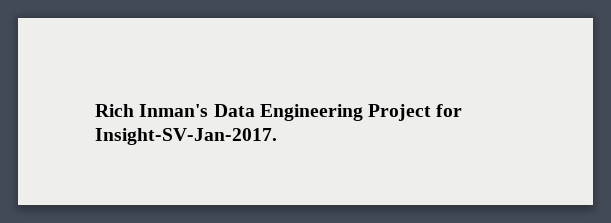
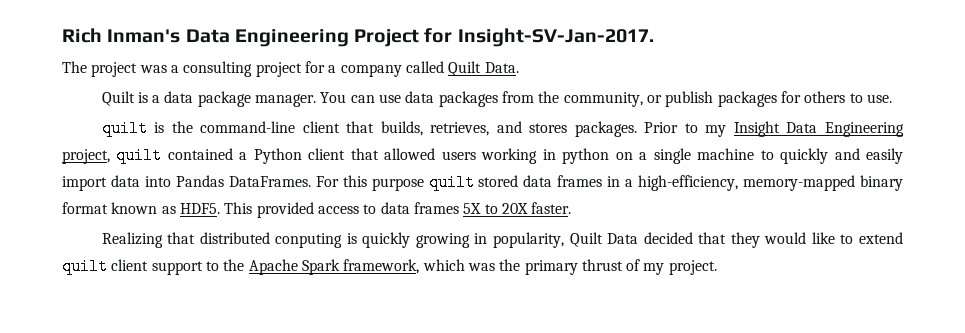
(277, 136) none -> [62,61,519,77] [101,91,892,107] [101,120,905,137] [62,147,904,164] [62,174,903,191] [62,202,572,218] [101,232,903,248] [62,258,717,275] // The project was a consulting project for a company called Quilt Data. // Quilt is a data package manager. You can use data packages from the community, or publish packages for others to use. // quilt is the command-line client that builds, retrieves, and stores packages. Prior to my Insight Data Engineering project, quilt contained a Python client that allowed users working in python on a single machine to quickly and easily import data into Pandas DataFrames. For this purpose quilt stored data frames in a high-efficiency, memory-mapped binary format known as HDF5. This provided access to data frames 5X to 20X faster. // Realizing that distributed conputing is quickly growing in popularity, Quilt Data decided that they would like to extend quilt client support to the Apache Spark framework, which was the primary thrust of my project.

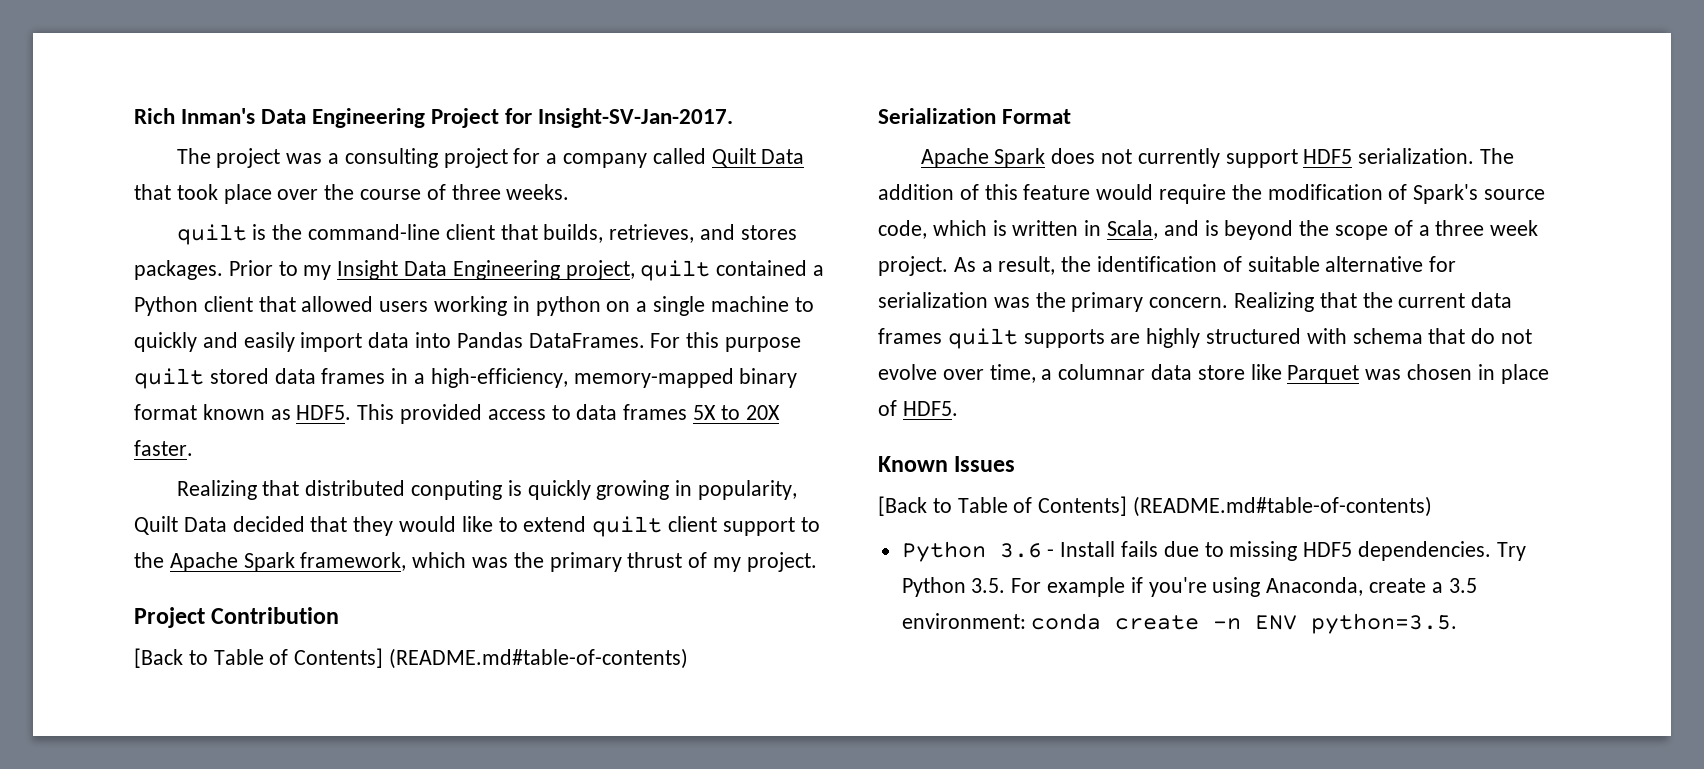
[484,62,519,73] [101,91,892,107] Data. // Quilt is a data package manager. You can use data packages from the community, or publish packages for others to use. -> [761,149,805,164] [134,184,570,204] Data that took place over the course of three weeks.
(717, 267) none -> [134,607,340,628] [134,648,689,669] [878,108,1072,124] [920,148,1514,168] [878,184,1546,204] [878,220,1539,240] [878,256,1457,276] [878,292,1513,312] [878,328,1533,349] [878,364,1549,384] [878,400,958,416] [878,456,1016,472] [878,496,1433,517] [901,541,1526,562] [901,577,1477,597] [901,613,1458,634] // Project Contribution // [Back to Table of Contents] (README.md#table-of-contents) // Serialization Format // Apache Spark does not currently support HDF5 serialization. The addition of this feature would require the modification of Spark's source code, which is written in Scala, and is beyond the scope of a three week project. As a result, the identification of suitable alternative for serialization was the primary concern. Realizing that the current data frames quilt supports are highly structured with schema that do not evolve over time, a columnar data store like Parquet was chosen in place of HDF5. // Known Issues // [Back to Table of Contents] (README.md#table-of-contents) // Python 3.6 - Install fails due to missing HDF5 dependencies. Try Python 3.5. For example if you're using Anaconda, create a 3.5 environment: conda create -n ENV python=3.5.

